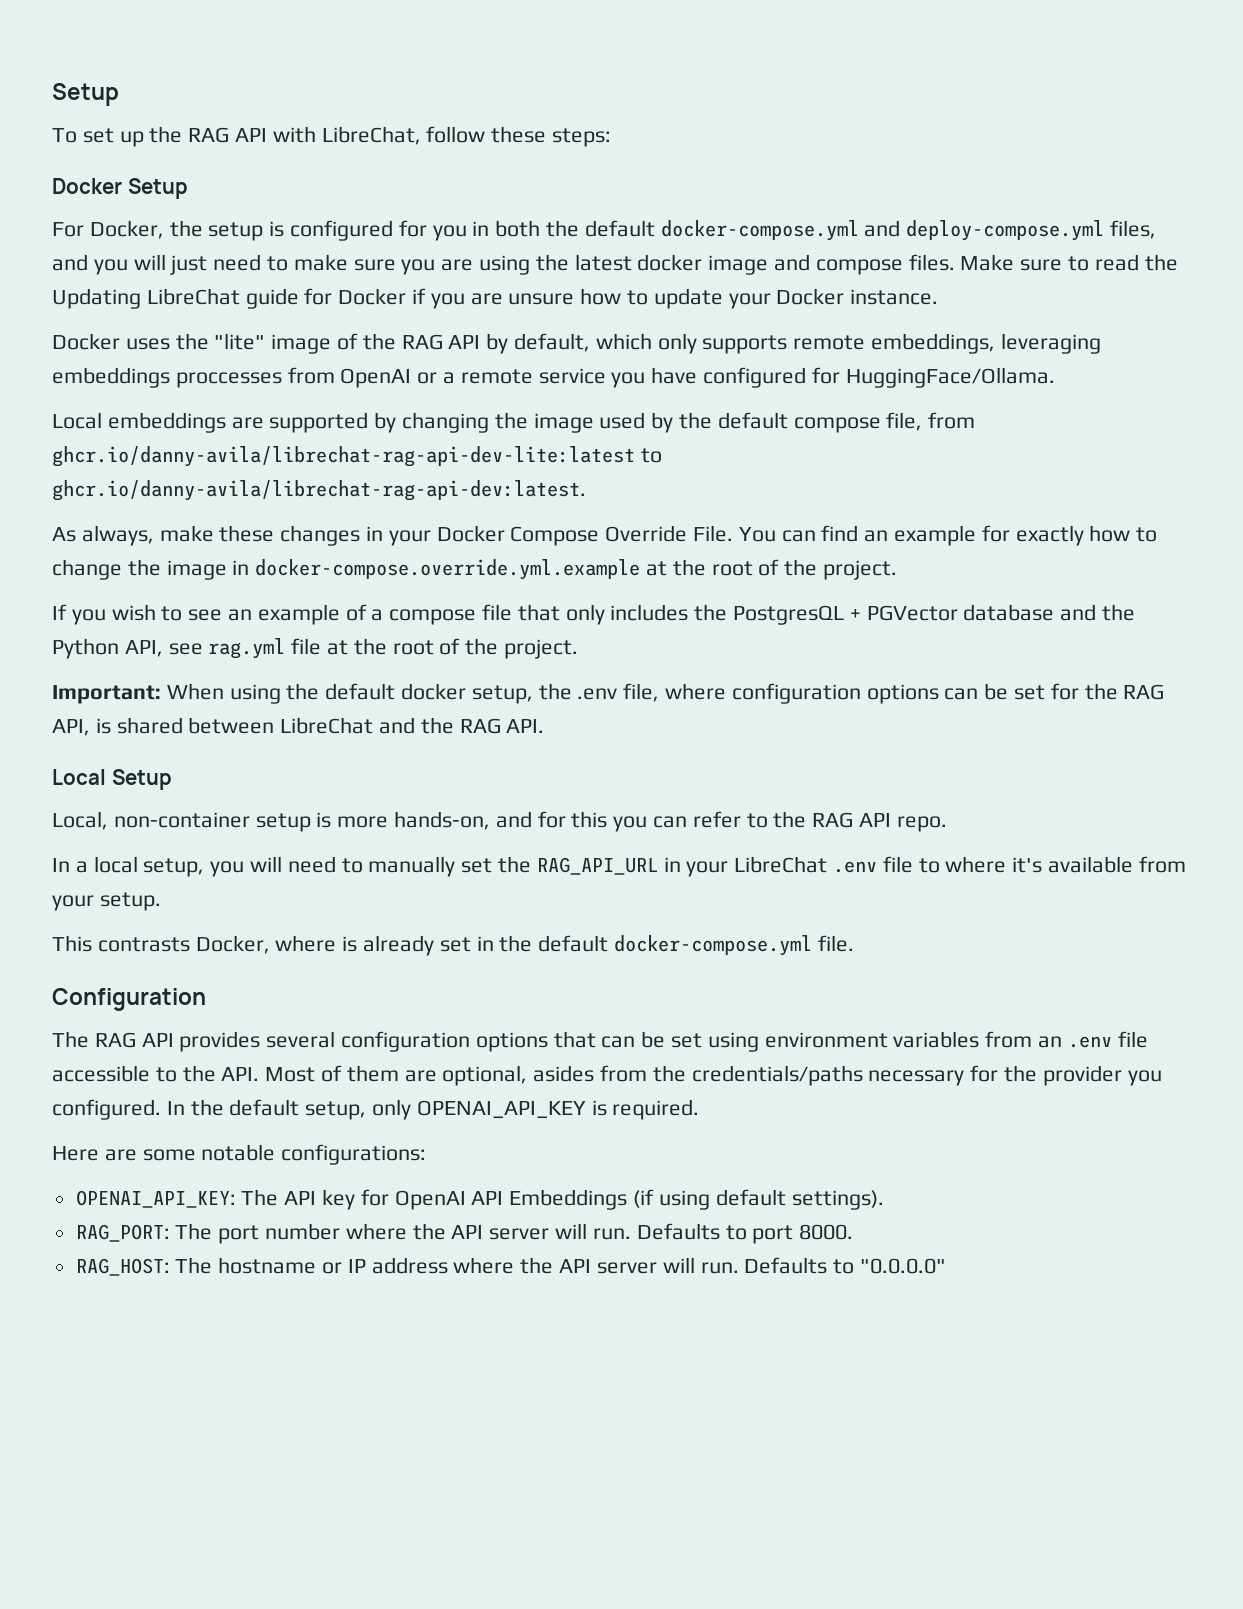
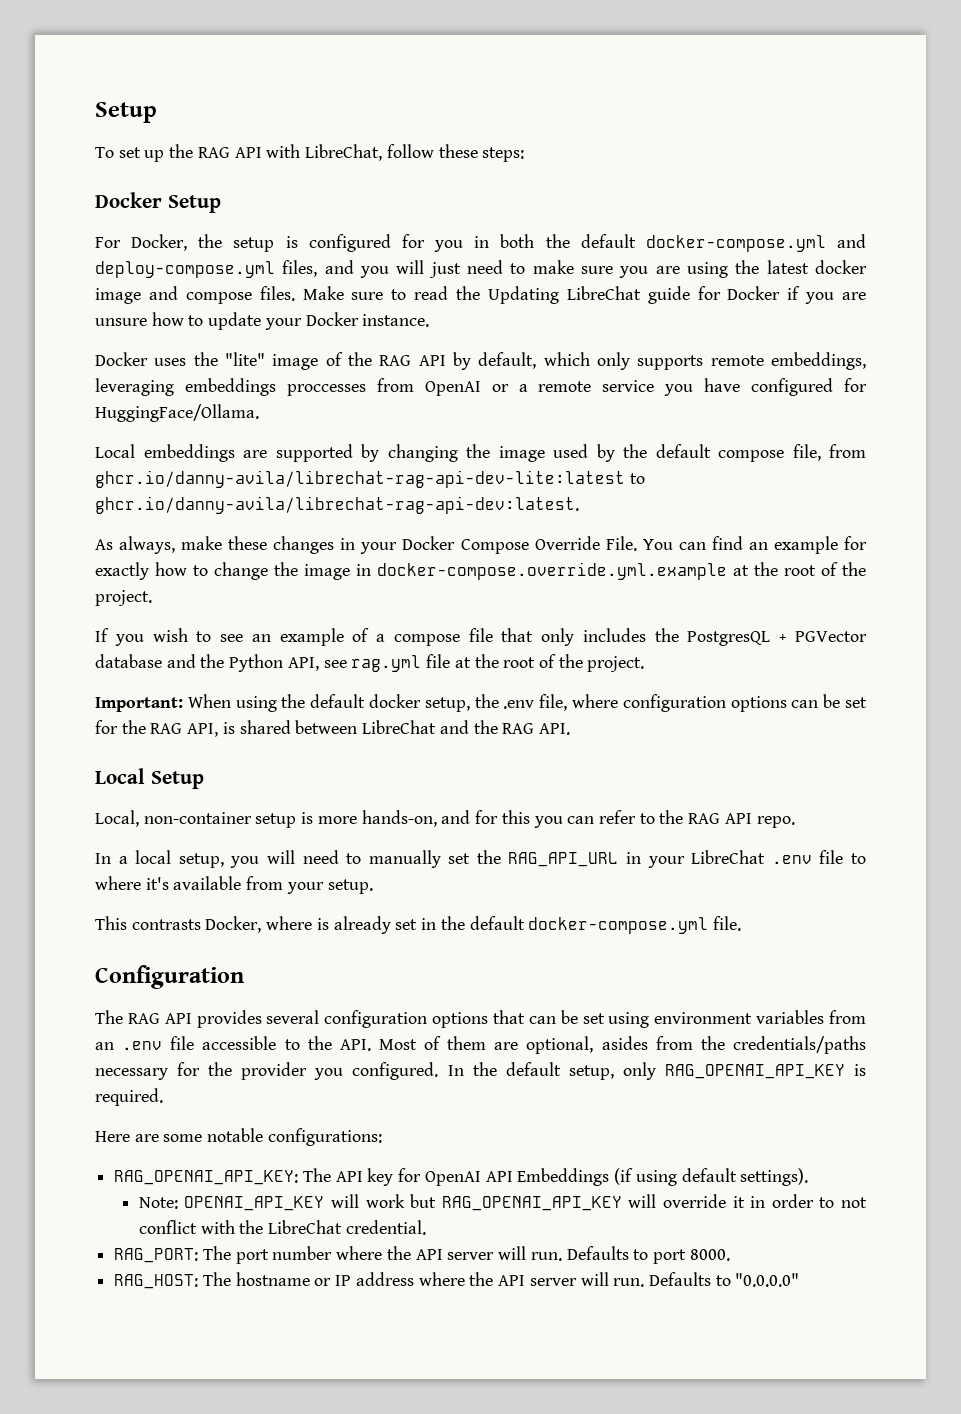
[416,1100,586,1119] OPENAI_API_KEY -> [664,1064,845,1079] RAG_OPENAI_API_KEY
[75,1190,236,1208] OPENAI_API_KEY: -> [114,1170,299,1185] RAG_OPENAI_API_KEY:
(884, 1200) none -> [138,1194,867,1211] [138,1220,426,1235] // Note: OPENAI_API_KEY will work but RAG_OPENAI_API_KEY will override it in order to not conflict with the LibreChat credential.

